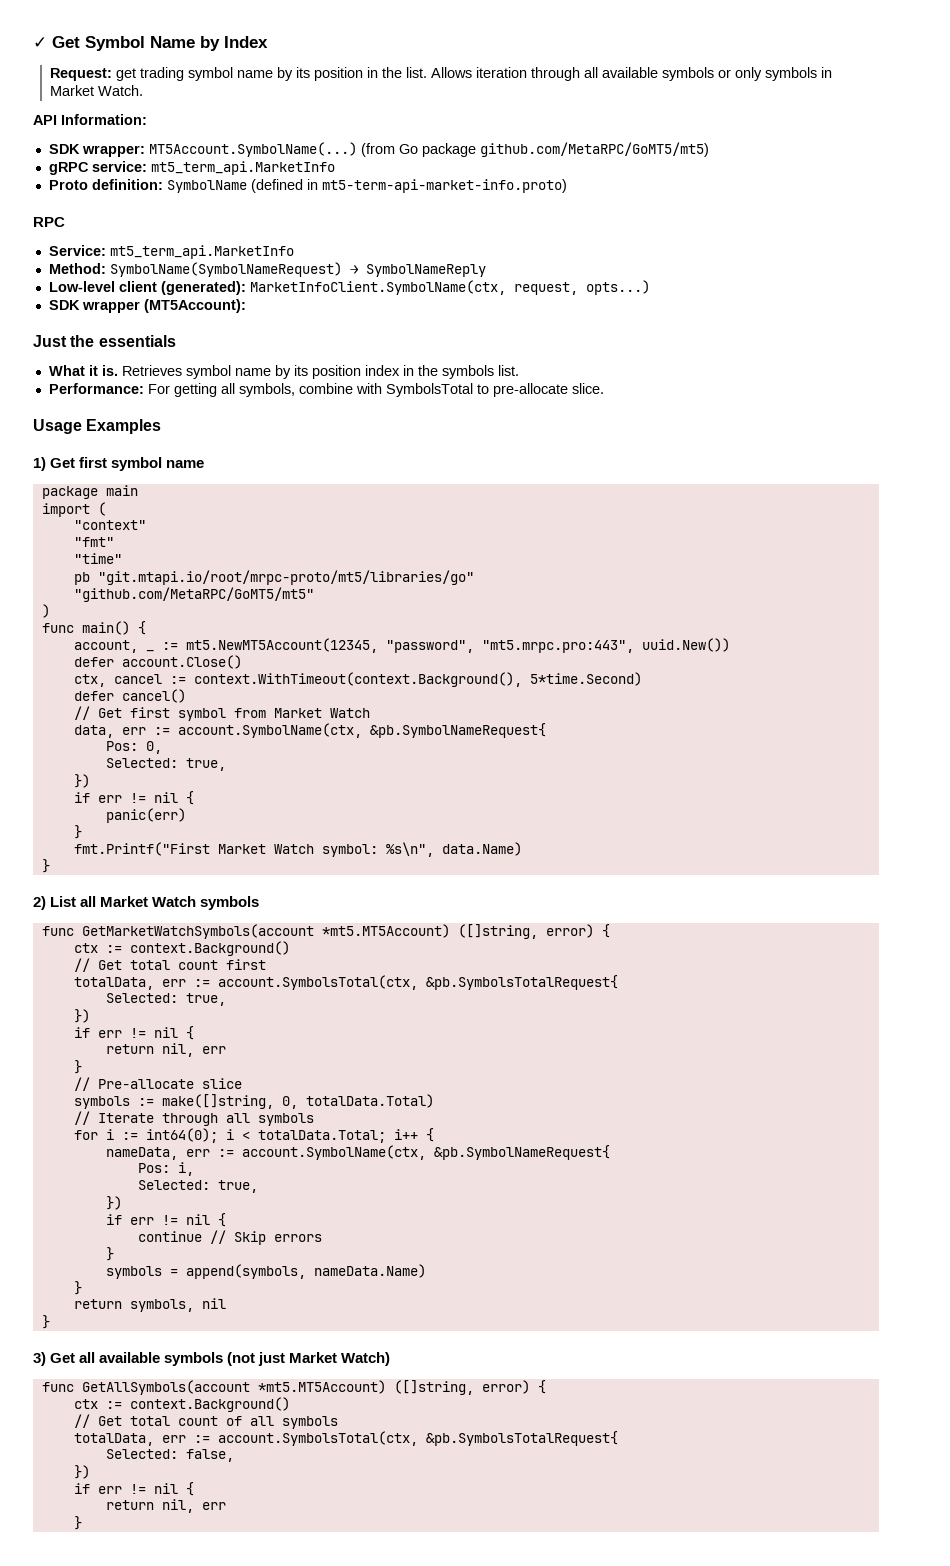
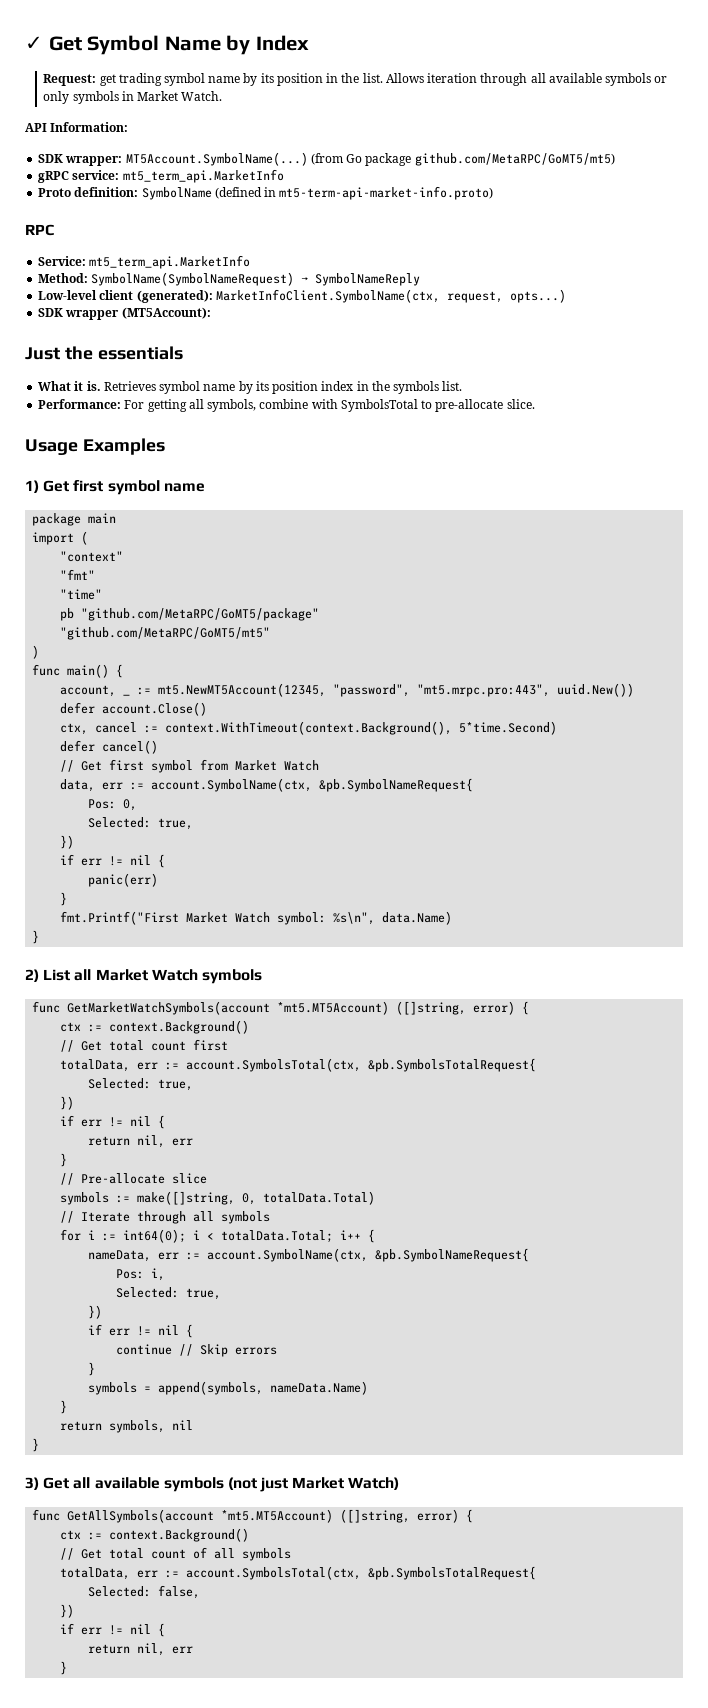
[97,570,474,585] "git.mtapi.io/root/mrpc-proto/mt5/libraries/go" -> [81,608,320,621] "github.com/MetaRPC/GoMT5/package"

